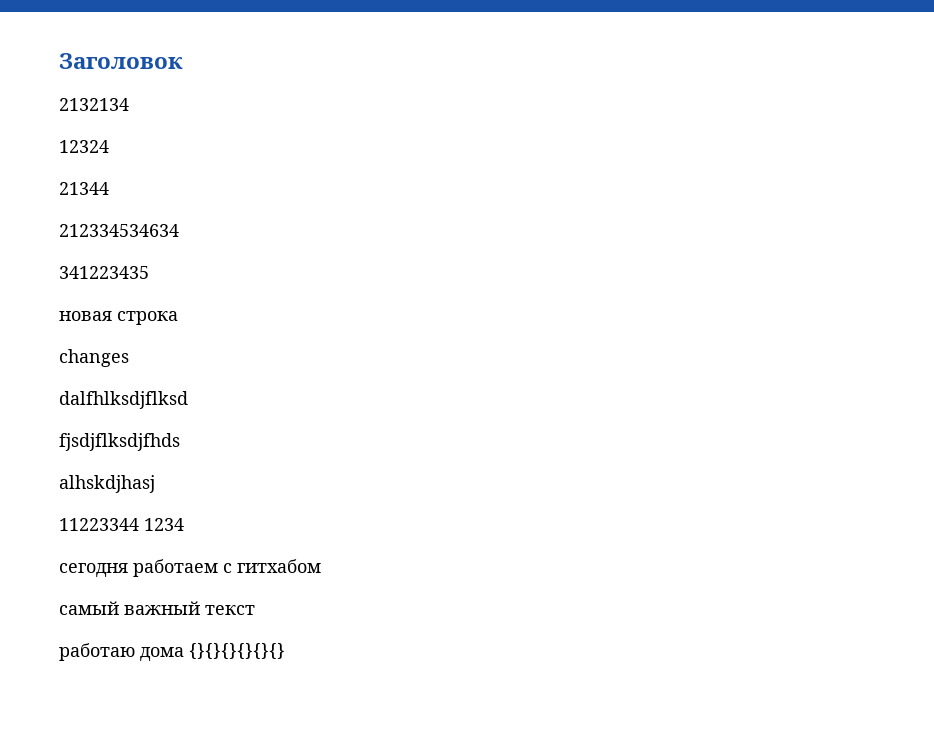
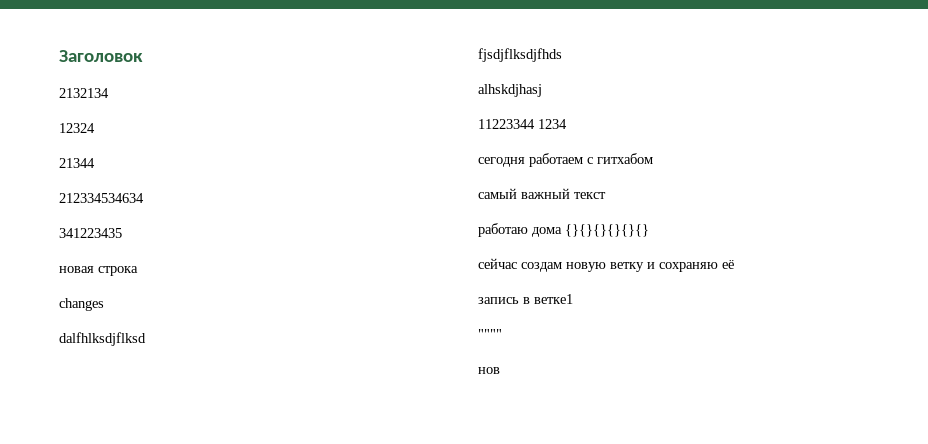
(285, 651) none -> [478,258,734,272] [478,294,573,304] [478,329,502,339] [478,367,500,374] // сейчас создам новую ветку и сохраняю её // запись в ветке1 // """" // нов

